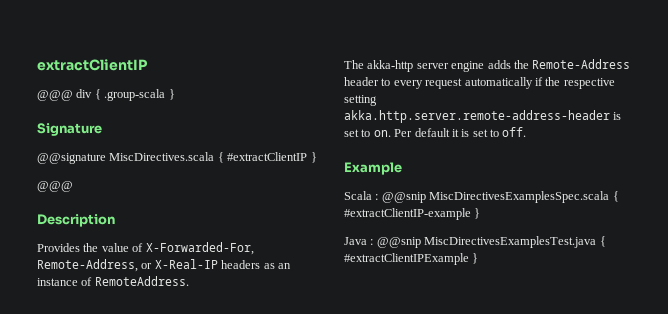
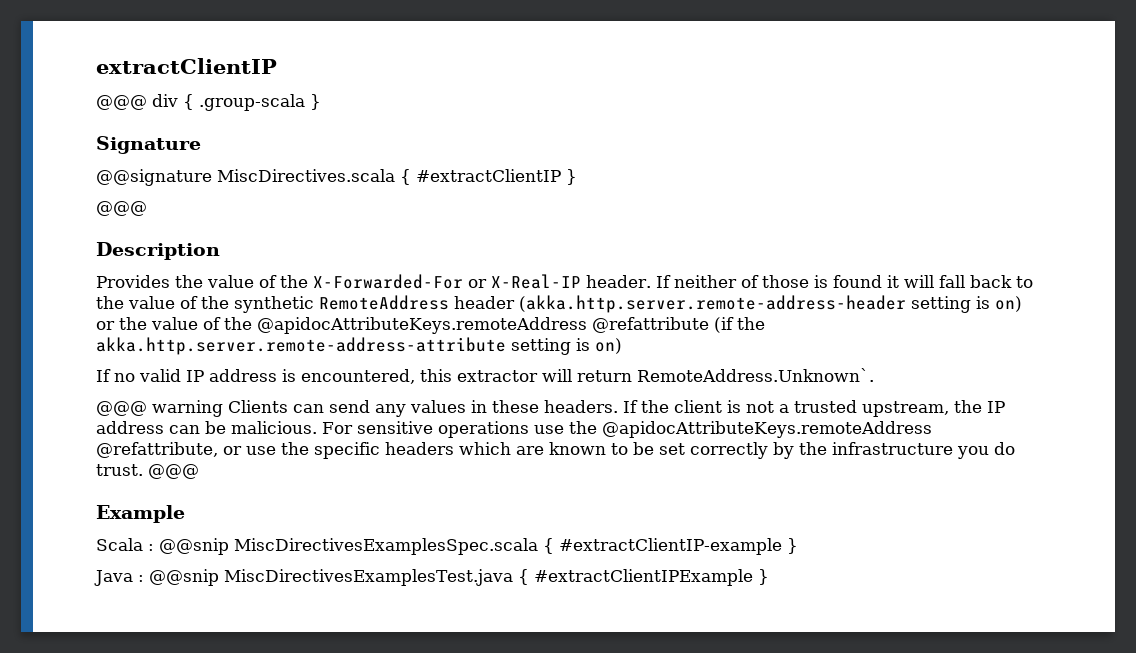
[145,242,254,255] [37,259,291,272] [37,276,189,286] [344,59,631,72] [344,77,615,89] [344,95,377,106] [344,110,622,123] [344,127,527,137] X-Forwarded-For, Remote-Address, or X-Real-IP headers as an instance of RemoteAddress. // The akka-http server engine adds the Remote-Address header to every request automatically if the respective setting akka.http.server.remote-address-header is set to on. Per default it is set to off. -> [280,274,1033,289] [96,295,1022,313] [96,317,765,334] [96,337,622,355] [96,368,874,384] [96,400,1005,417] [96,421,932,438] [96,442,1015,459] [96,464,199,479] the X-Forwarded-For or X-Real-IP header. If neither of those is found it will fall back to the value of the synthetic RemoteAddress header (akka.http.server.remote-address-header setting is on) or the value of the @apidocAttributeKeys.remoteAddress @refattribute (if the akka.http.server.remote-address-attribute setting is on) // If no valid IP address is encountered, this extractor will return RemoteAddress.Unknown`. // @@@ warning Clients can send any values in these headers. If the client is not a trusted upstream, the IP address can be malicious. For sensitive operations use the @apidocAttributeKeys.remoteAddress @refattribute, or use the specific headers which are known to be set correctly by the infrastructure you do trust. @@@

